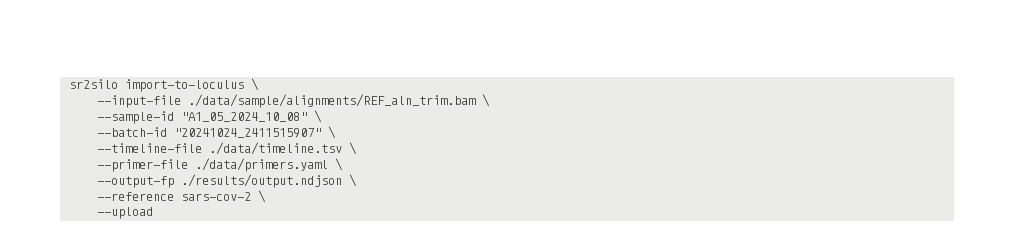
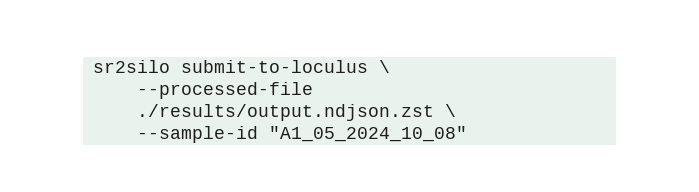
[125,78,260,92] [97,94,477,108] import-to-loculus \ // --input-file ./data/sample/alignments/REF_aln_trim.bam -> [180,60,390,73] [136,82,313,99] [136,104,434,121] submit-to-loculus \ // --processed-file ./results/output.ndjson.zst
[314,110,323,123] [97,126,337,139] [97,142,358,155] [97,158,344,172] [97,174,358,188] [97,190,267,203] [97,207,154,219] \ // --batch-id "20241024_2411515907" \ // --timeline-file ./data/timeline.tsv \ // --primer-file ./data/primers.yaml \ // --output-fp ./results/output.ndjson \ // --reference sars-cov-2 \ // --upload -> (467, 134) none

